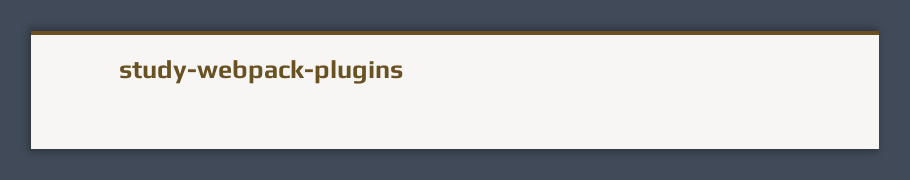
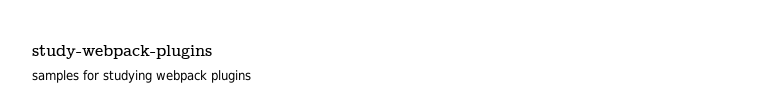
(403, 72) none -> [32,70,251,83] // samples for studying webpack plugins

